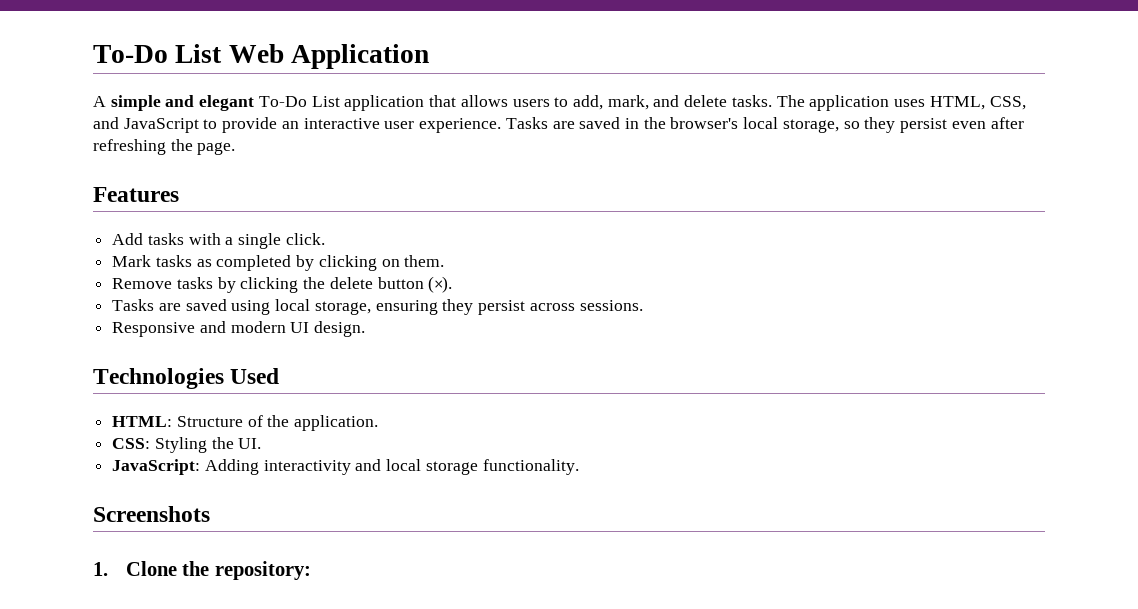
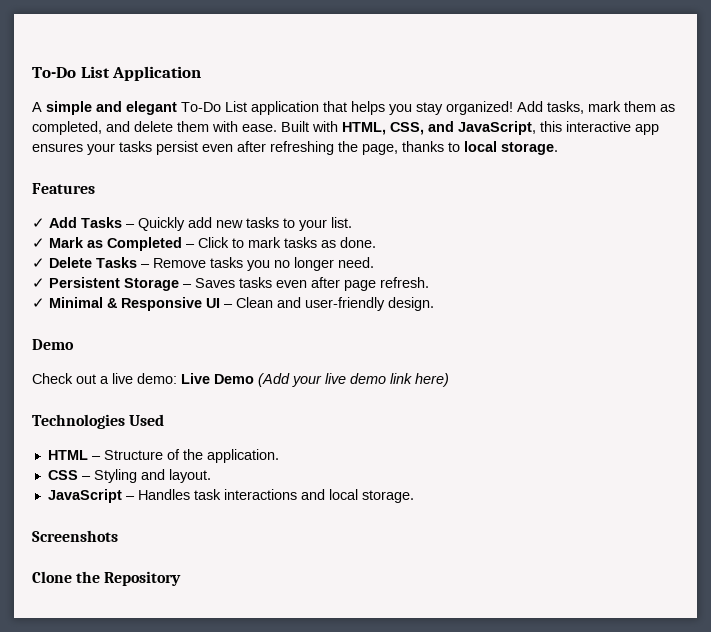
[93,44,284,63] To-Do List Web -> [32,66,110,78] To-Do List
[460,95,1026,111] [93,117,896,133] allows users to add, mark, and delete tasks. The application uses HTML, CSS, and JavaScript to provide an interactive user experience. Tasks are saved in the browser's local storage, so they -> [351,101,675,115] [32,121,659,135] [32,141,152,155] helps you stay organized! Add tasks, mark them as completed, and delete them with ease. Built with HTML, CSS, and JavaScript, this interactive app ensures your tasks
[197,142,236,155] [93,187,179,202] [112,233,325,249] [112,255,445,271] [112,276,453,293] [112,299,643,315] [112,321,366,337] page. // Features // Add tasks with a single click. // Mark tasks as completed by clicking on them. // Remove tasks by clicking the delete button (×). // Tasks are saved using local storage, ensuring they persist across sessions. // Responsive and modern UI design. -> [362,141,558,155] [32,183,95,194] [32,217,352,231] [32,237,376,251] [32,257,374,271] [32,277,429,291] [32,297,434,311] [32,339,74,350] [32,373,449,387] page, thanks to local storage. // Features // ✓ Add Tasks – Quickly add new tasks to your list. // ✓ Mark as Completed – Click to mark tasks as done. // ✓ Delete Tasks – Remove tasks you no longer need. // ✓ Persistent Storage – Saves tasks even after page refresh. // ✓ Minimal & Responsive UI – Clean and user-friendly design. // Demo // Check out a live demo: Live Demo (Add your live demo link here)
[112,416,173,427] HTML: -> [47,450,101,460] HTML –
[112,437,262,453] [112,459,579,475] CSS: Styling the UI. // JavaScript: Adding interactivity and local storage functionality. -> [47,469,211,483] [47,489,414,503] CSS – Styling and layout. // JavaScript – Handles task interactions and local storage.
[93,562,108,576] 1. -> (118, 536) none
[214,561,311,580] repository: -> [104,571,182,586] Repository

